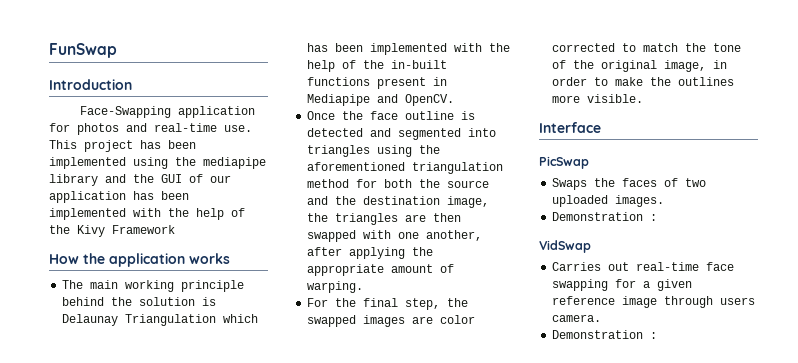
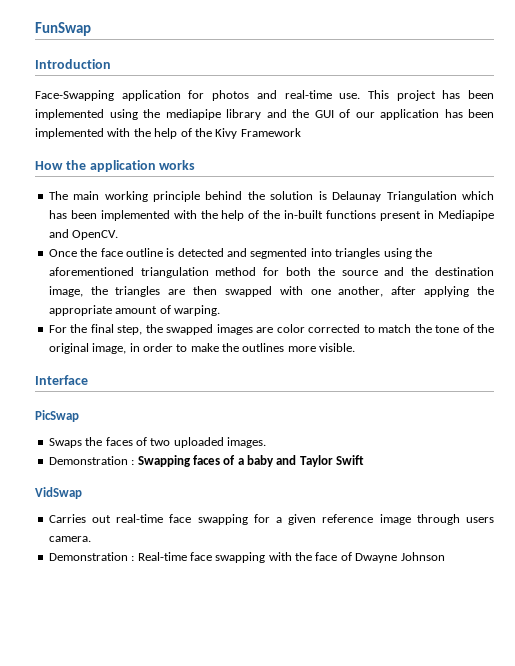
(658, 217) none -> [137,455,365,467] Swapping faces of a baby and Taylor Swift
(658, 335) none -> [137,552,445,563] Real-time face swapping with the face of Dwayne Johnson

